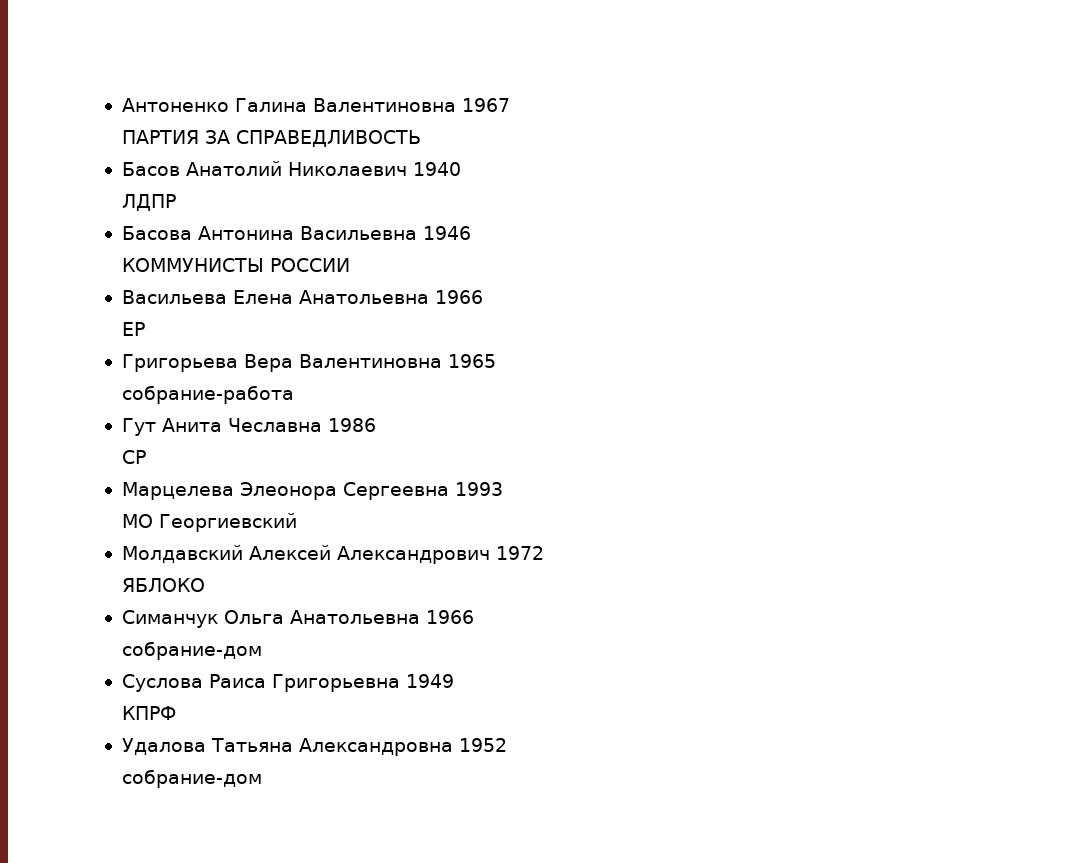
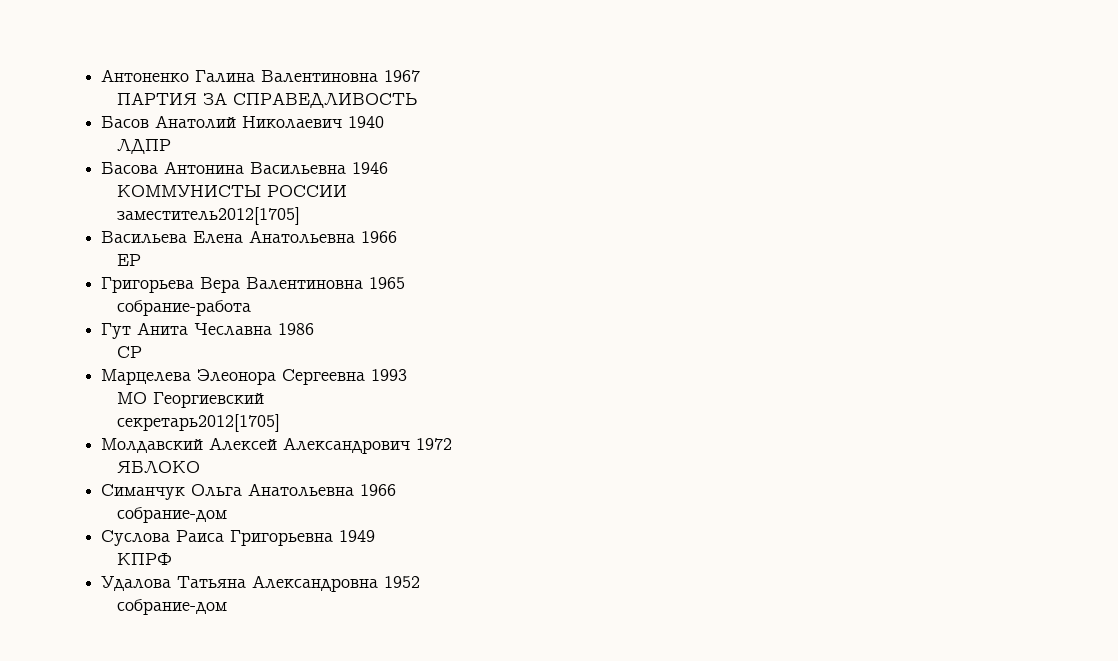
(351, 265) none -> [116,207,300,225] // заместитель2012[1705]
(298, 522) none -> [116,414,280,432] // секретарь2012[1705]

